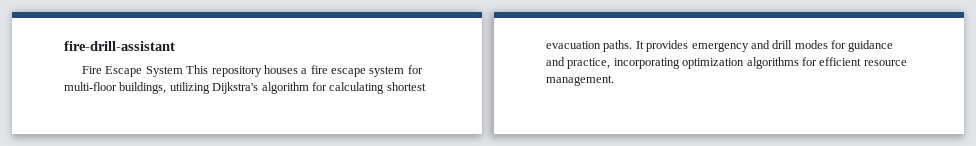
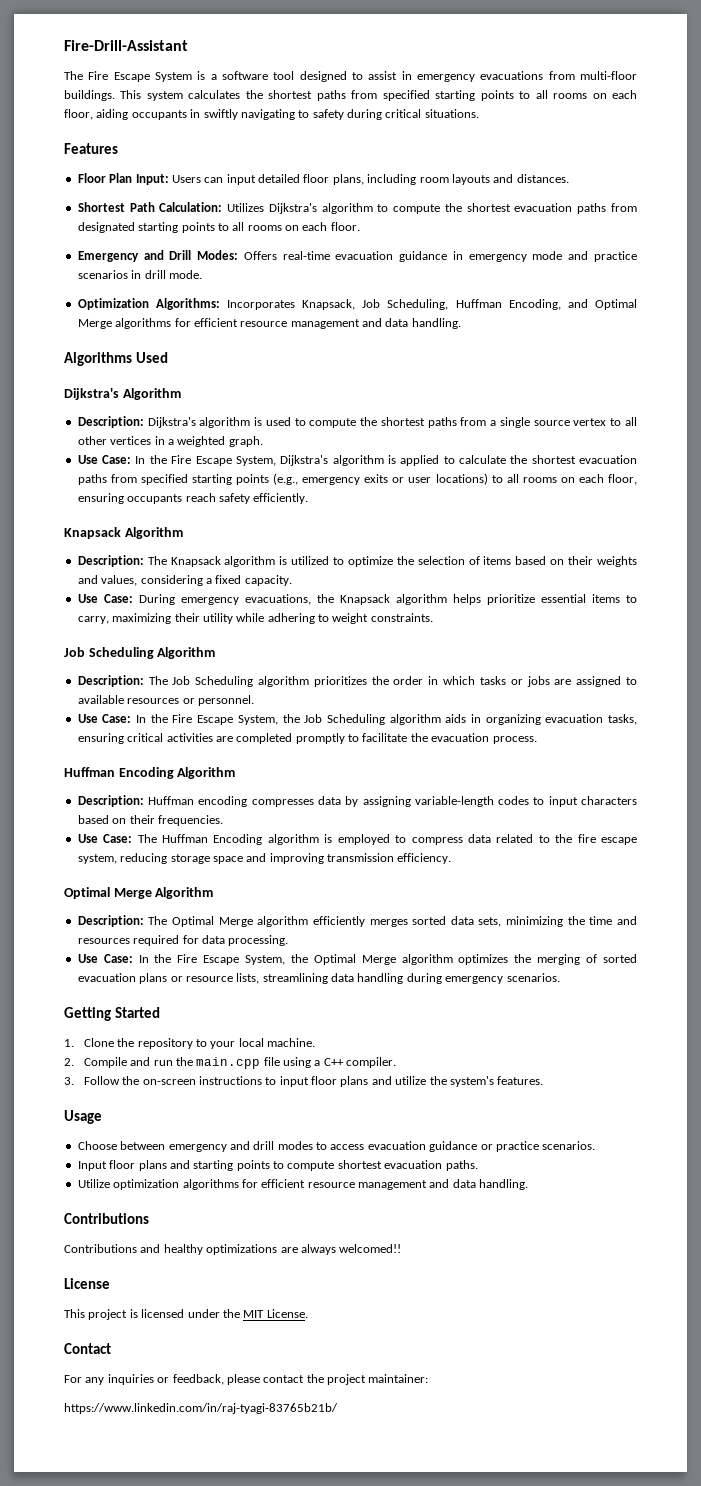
[64,41,175,51] fire-drill-assistant // -> [64,40,188,51] [64,71,83,80] Fire-Drill-Assistant // The
[186,65,423,77] [64,82,426,94] [546,40,894,52] [546,57,680,69] This repository houses a fire escape system for multi-floor buildings, utilizing Dijkstra's algorithm for calculating shortest evacuation paths. It provides emergency and drill modes for guidance and practice, incorporating -> [197,71,637,82] [64,90,637,101] [64,109,479,120] [64,143,118,154] [77,173,569,185] [77,202,637,214] [77,222,360,233] [77,250,637,262] [77,270,202,279] [77,298,638,310] [77,318,461,329] [64,352,168,366] [64,388,181,400] [77,416,637,428] [77,436,263,447] [77,455,638,466] [77,473,637,485] [77,493,309,504] [64,527,183,539] [77,555,637,567] [77,575,292,586] [77,594,637,605] [77,613,433,624] [64,647,216,659] [77,675,637,687] [77,695,254,706] [77,714,637,725] [77,733,537,744] [64,767,236,779] [77,795,637,807] [77,815,223,826] [77,834,638,845] [77,853,452,864] [64,887,214,899] [77,915,637,927] [77,935,289,946] [77,954,637,965] [77,973,560,984] [64,1007,160,1021] [64,1038,316,1049] [64,1057,397,1069] [64,1076,544,1087] [64,1110,102,1124] [77,1141,596,1152] [77,1160,478,1171] [77,1179,110,1188] is a software tool designed to assist in emergency evacuations from multi-floor buildings. This system calculates the shortest paths from specified starting points to all rooms on each floor, aiding occupants in swiftly navigating to safety during critical situations. // Features // Floor Plan Input: Users can input detailed floor plans, including room layouts and distances. // Shortest Path Calculation: Utilizes Dijkstra's algorithm to compute the shortest evacuation paths from designated starting points to all rooms on each floor. // Emergency and Drill Modes: Offers real-time evacuation guidance in emergency mode and practice scenarios in drill mode. // Optimization Algorithms: Incorporates Knapsack, Job Scheduling, Huffman Encoding, and Optimal Merge algorithms for efficient resource management and data handling. // Algorithms Used // Dijkstra's Algorithm // Description: Dijkstra's algorithm is used to compute the shortest paths from a single source vertex to all other vertices in a weighted graph. // Use Case: In the Fire Escape System, Dijkstra's algorithm is applied to calculate the shortest evacuation paths from specified starting points (e.g., emergency exits or user locations) to all rooms on each floor, ensuring occupants reach safety efficiently. // Knapsack Algorithm // Description: The Knapsack algorithm is utilized to optimize the selection of items based on their weights and values, considering a fixed capacity. // Use Case: During emergency evacuations, the Knapsack algorithm helps prioritize essential items to carry, maximizing their utility while adhering to weight constraints. // Job Scheduling Algorithm // Description: The Job Scheduling algorithm prioritizes the order in which tasks or jobs are assigned to available resources or personnel. // Use Case: In the Fire Escape System, the Job Scheduling algorithm aids in organizing evacuation tasks, ensuring critical activities are completed promptly to facilitate the evacuation process. // Huffman Encoding Algorithm // Description: Huffman encoding compresses data by assigning variable-length codes to input characters based on their frequencies. // Use Case: The Huffman Encoding algorithm is employed to compress data related to the fire escape system, reducing storage space and improving transmission efficiency. // Optimal Merge Algorithm // Description: The Optimal Merge algorithm efficiently merges sorted data sets, minimizing the time and resources required for data processing. // Use Case: In the Fire Escape System, the Optimal Merge algorithm optimizes the merging of sorted evacuation plans or resource lists, streamlining data handling during emergency scenarios. // Getting Started // 1. Clone the repository to your local machine. // 2. Compile and run the main.cpp file using a C++ compiler. // 3. Follow the on-screen instructions to input floor plans and utilize the system's features. // Usage // Choose between emergency and drill modes to access evacuation guidance or practice scenarios. // Input floor plans and starting points to compute shortest evacuation paths. // Utilize
[546,75,614,86] management. -> [358,1179,529,1190] [64,1213,149,1224] [64,1244,402,1255] [64,1278,110,1289] [64,1309,308,1320] [64,1343,111,1354] [64,1374,429,1385] [64,1403,338,1414] management and data handling. // Contributions // Contributions and healthy optimizations are always welcomed!! // License // This project is licensed under the MIT License. // Contact // For any inquiries or feedback, please contact the project maintainer: // https://www.linkedin.com/in/raj-tyagi-83765b21b/

